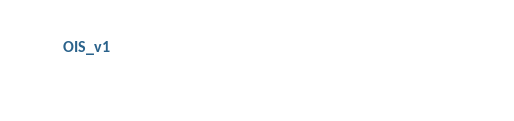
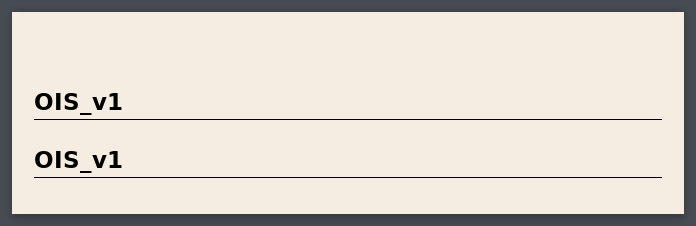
[63,41,110,55] OIS_v1 -> [34,93,123,115] [34,151,123,173] OIS_v1 // OIS_v1

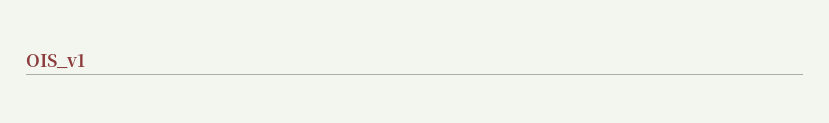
[34,93,123,115] [34,151,123,173] OIS_v1 // OIS_v1 -> [26,54,85,69] OIS_v1

